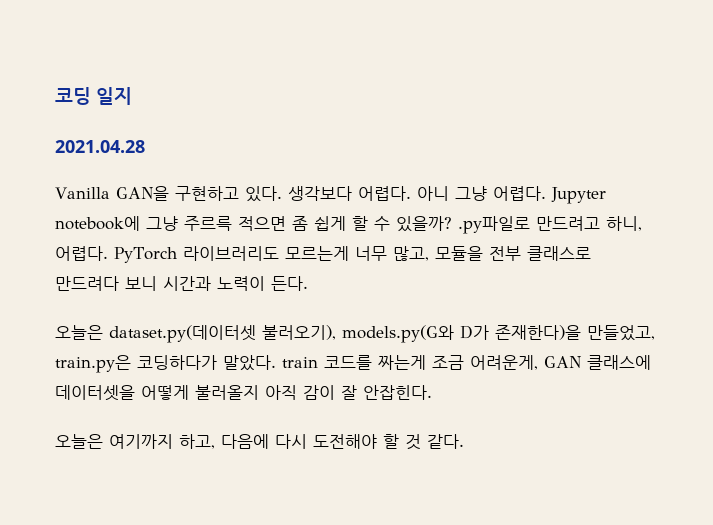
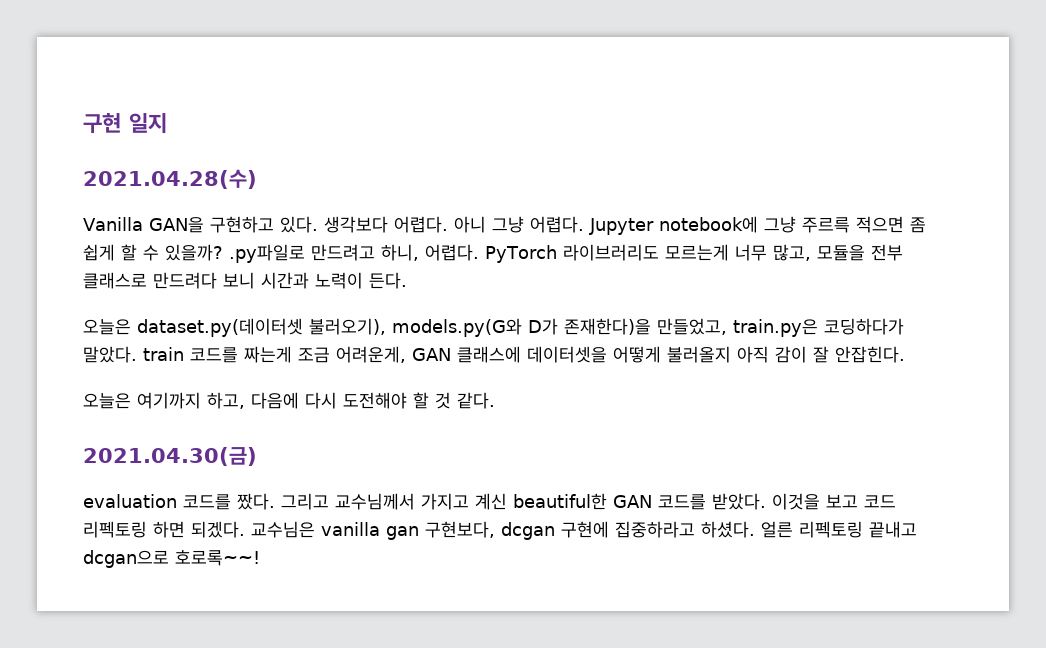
[55,87,91,105] 코딩 -> [83,113,121,134] 구현
[55,140,145,153] 2021.04.28 -> [83,169,257,189] 2021.04.28(수)
(464, 441) none -> [83,447,257,466] [83,493,896,510] [83,521,917,540] [83,550,260,568] // 2021.04.30(금) // evaluation 코드를 짰다. 그리고 교수님께서 가지고 계신 beautiful한 GAN 코드를 받았다. 이것을 보고 코드 리펙토링 하면 되겠다. 교수님은 vanilla gan 구현보다, dcgan 구현에 집중하라고 하셨다. 얼른 리펙토링 끝내고 dcgan으로 호로록~~!

